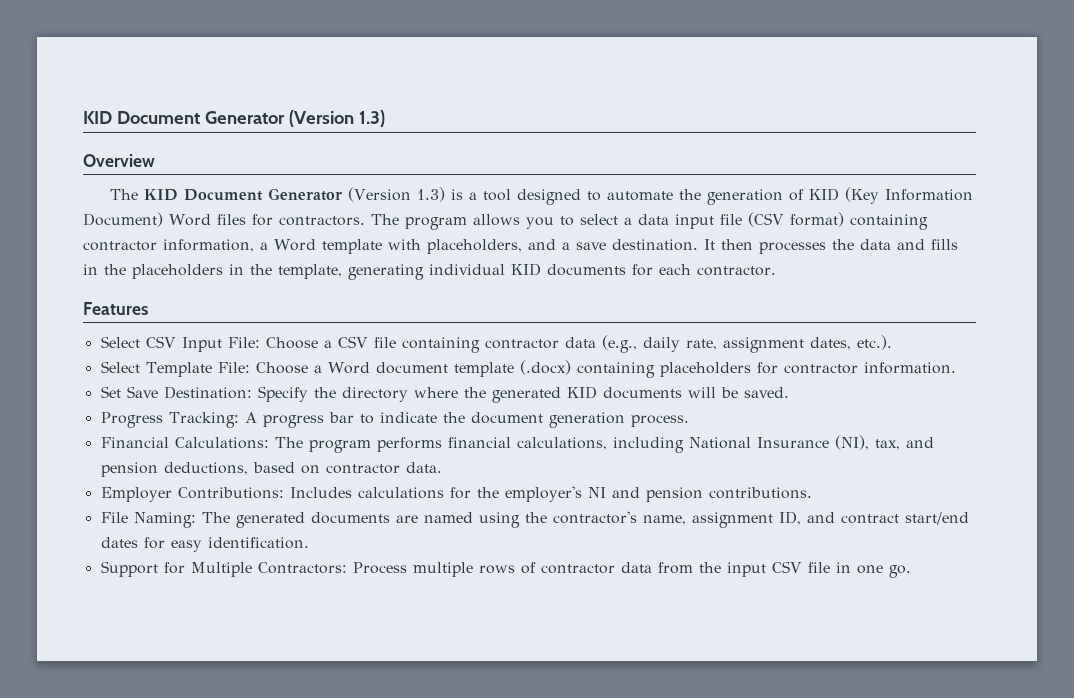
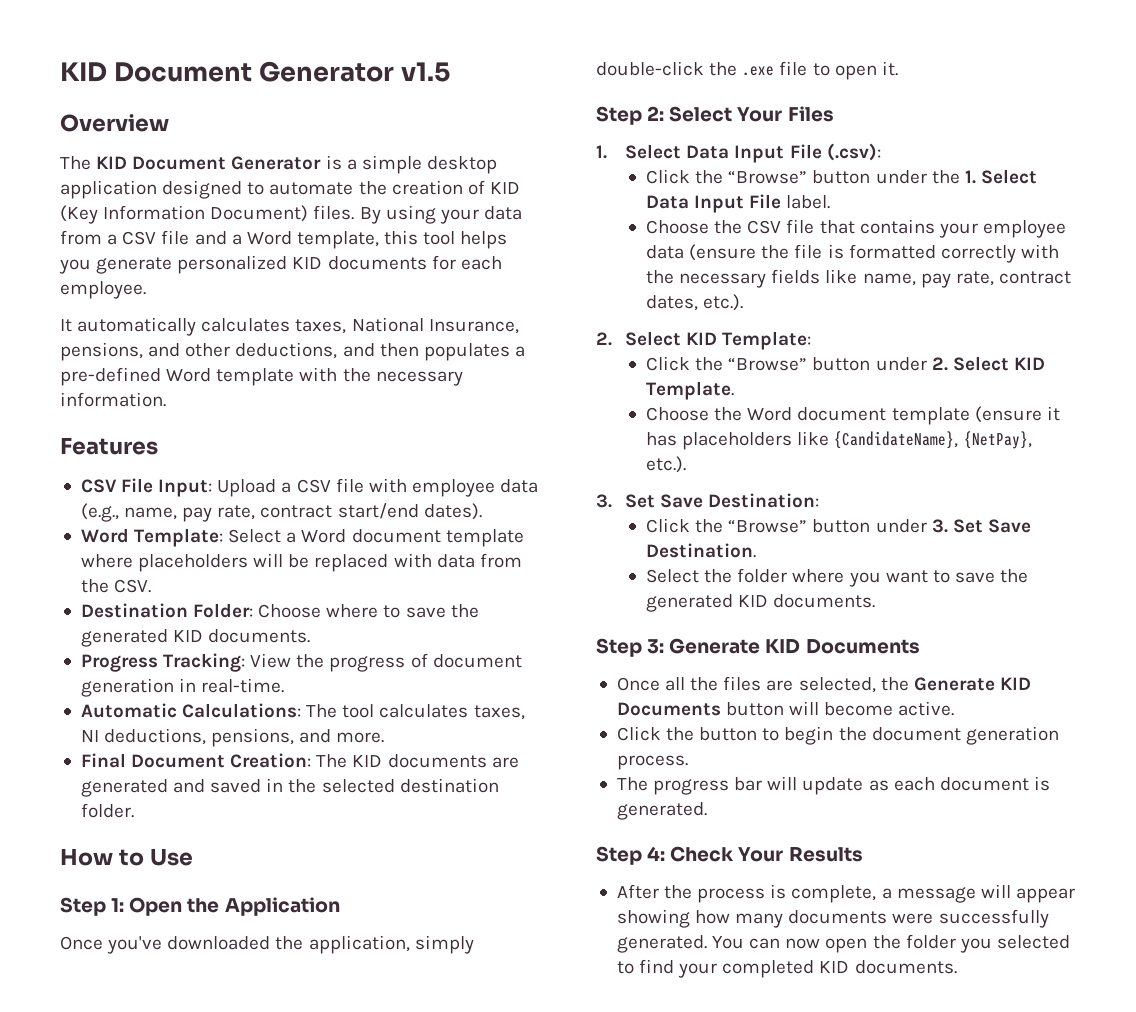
[83,110,385,127] KID Document Generator (Version 1.3) -> [60,61,450,82] KID Document Generator v1.5
[347,187,511,202] (Version 1.3) is a tool -> [325,155,497,174] [60,180,157,199] is a simple desktop application
[706,189,783,205] generation -> [391,180,463,195] creation
[169,212,928,230] [83,239,958,254] [83,263,776,280] [83,302,148,315] [100,335,892,353] [100,360,956,378] [100,386,789,403] [100,412,689,428] [100,435,934,453] [100,462,442,477] [100,486,812,502] [100,511,969,528] [100,537,309,552] [100,561,911,578] Word files for contractors. The program allows you to select a data input file (CSV format) containing contractor information, a Word template with placeholders, and a save destination. It then processes the data and fills in the placeholders in the template, generating individual KID documents for each contractor. // Features // Select CSV Input File: Choose a CSV file containing contractor data (e.g., daily rate, assignment dates, etc.). // Select Template File: Choose a Word document template (.docx) containing placeholders for contractor information. // Set Save Destination: Specify the directory where the generated KID documents will be saved. // Progress Tracking: A progress bar to indicate the document generation process. // Financial Calculations: The program performs financial calculations, including National Insurance (NI), tax, and pension deductions, based on contractor data. // Employer Contributions: Includes calculations for the employer's NI and pension contributions. // File Naming: The generated documents are named using the contractor's name, assignment ID, and contract start/end dates for easy identification. // Support for Multiple Contractors: Process multiple rows of contractor data from the input CSV file in one go. -> [313,205,522,224] [60,230,508,249] [59,255,502,274] [60,281,146,299] [60,317,519,336] [60,342,525,361] [60,367,463,386] [60,392,166,407] [60,437,158,455] [80,478,539,497] [80,503,482,522] [80,528,524,547] [80,553,522,572] [80,579,152,593] [80,603,479,618] [80,629,311,647] [80,653,522,672] [80,678,285,697] [80,703,525,720] [80,728,385,747] [80,753,519,768] [80,778,499,797] [80,803,134,818] [60,848,193,866] [60,897,340,916] [60,935,474,954] [596,61,898,80] [596,106,834,125] [596,143,881,163] [646,169,1037,184] [646,194,831,213] [646,219,1066,238] [646,244,1059,263] [646,269,1071,288] [646,294,744,311] [596,331,812,350] [646,356,1045,371] [646,381,735,400] [646,406,1060,425] [646,431,1032,450] [646,456,687,473] [596,493,820,508] [646,518,1031,533] [646,543,757,558] [646,568,1029,587] [646,594,876,612] [596,638,920,657] [616,676,1031,693] [616,701,955,716] [616,726,1059,745] [616,755,688,770] [616,776,1050,795] [616,802,707,820] [596,846,863,865] [616,884,1075,903] [616,909,1049,928] [616,934,1070,953] [616,959,957,978] files. By using your data from a CSV file and a Word template, this tool helps you generate personalized KID documents for each employee. // It automatically calculates taxes, National Insurance, pensions, and other deductions, and then populates a pre-defined Word template with the necessary information. // Features // CSV File Input: Upload a CSV file with employee data (e.g., name, pay rate, contract start/end dates). // Word Template: Select a Word document template where placeholders will be replaced with data from the CSV. // Destination Folder: Choose where to save the generated KID documents. // Progress Tracking: View the progress of document generation in real-time. // Automatic Calculations: The tool calculates taxes, NI deductions, pensions, and more. // Final Document Creation: The KID documents are generated and saved in the selected destination folder. // How to Use // Step 1: Open the Application // Once you've downloaded the application, simply double-click the .exe file to open it. // Step 2: Select Your Files // 1. Select Data Input File (.csv): // Click the “Browse” button under the 1. Select Data Input File label. // Choose the CSV file that contains your employee data (ensure the file is formatted correctly with the necessary fields like name, pay rate, contract dates, etc.). // 2. Select KID Template: // Click the “Browse” button under 2. Select KID Template. // Choose the Word document template (ensure it has placeholders like {CandidateName}, {NetPay}, etc.). // 3. Set Save Destination: // Click the “Browse” button under 3. Set Save Destination. // Select the folder where you want to save the generated KID documents. // Step 3: Generate KID Documents // Once all the files are selected, the Generate KID Documents button will become active. // Click the button to begin the document generation process. // The progress bar will update as each document is generated. // Step 4: Check Your Results // After the process is complete, a message will appear showing how many documents were successfully generated. You can now open the folder you selected to find your completed KID documents.

